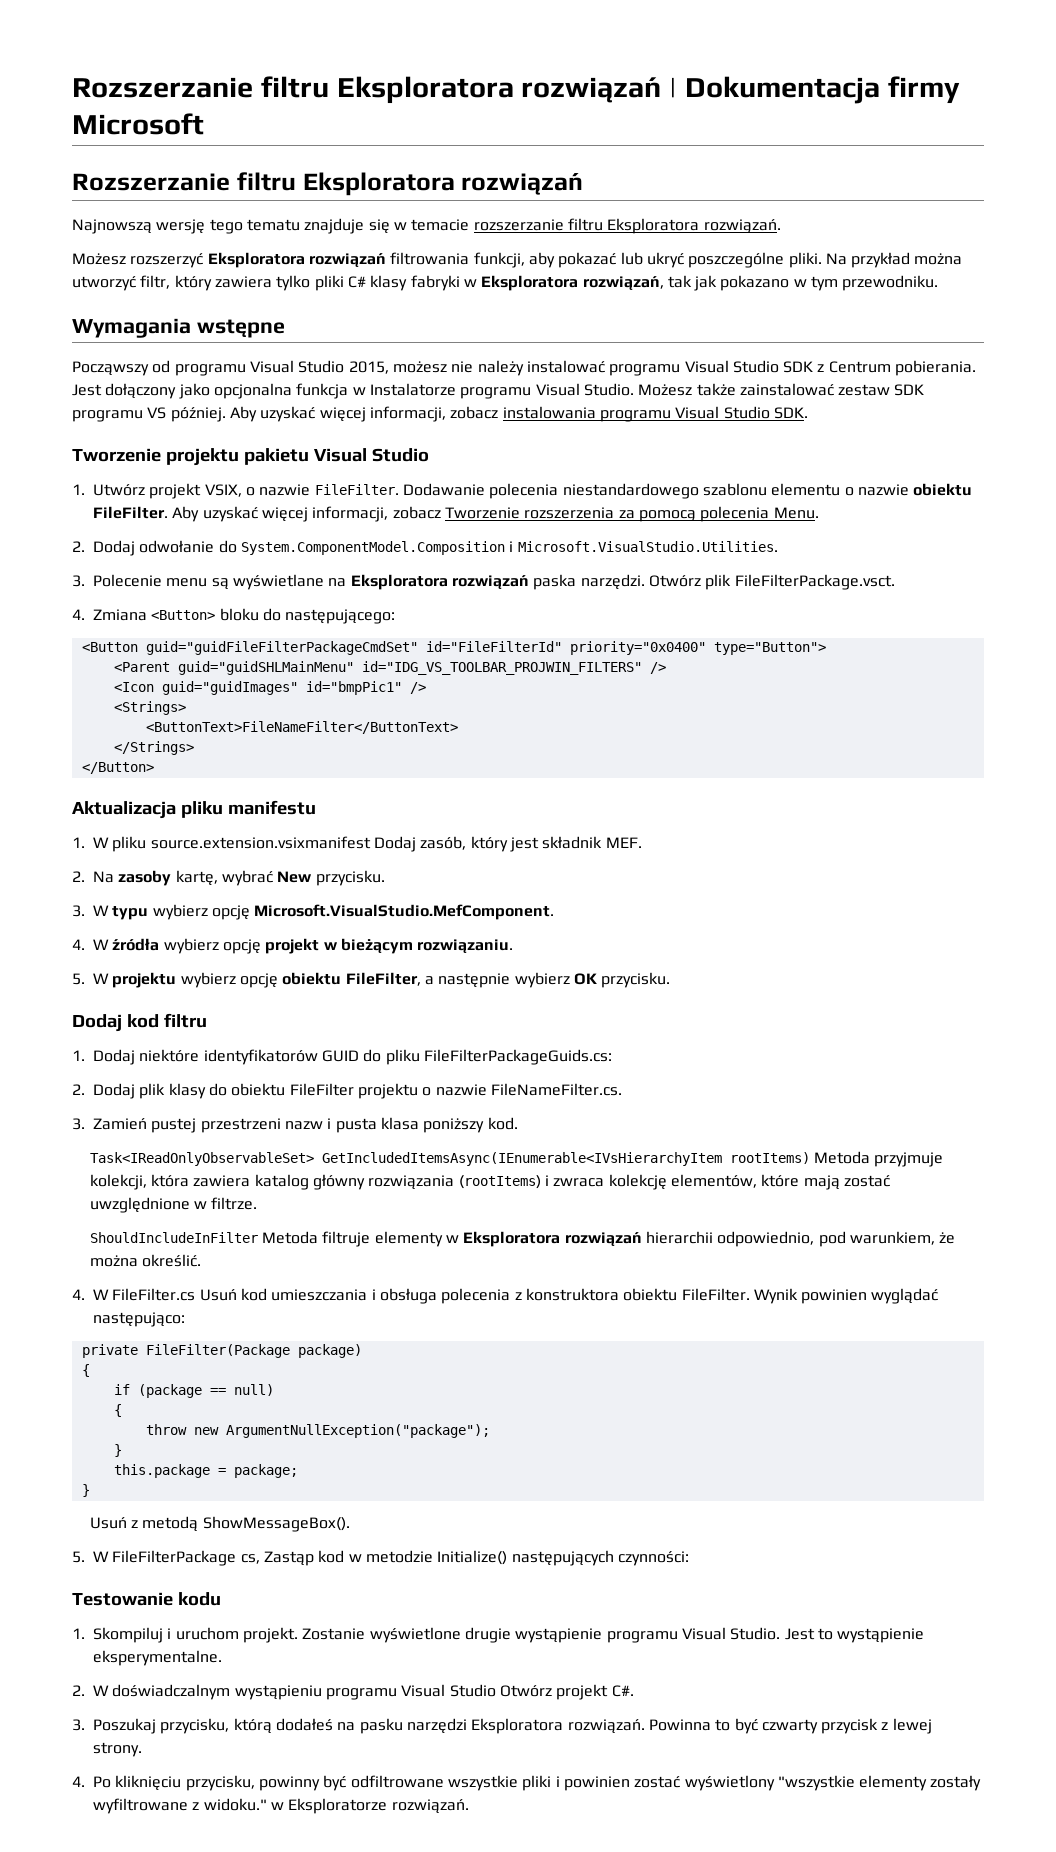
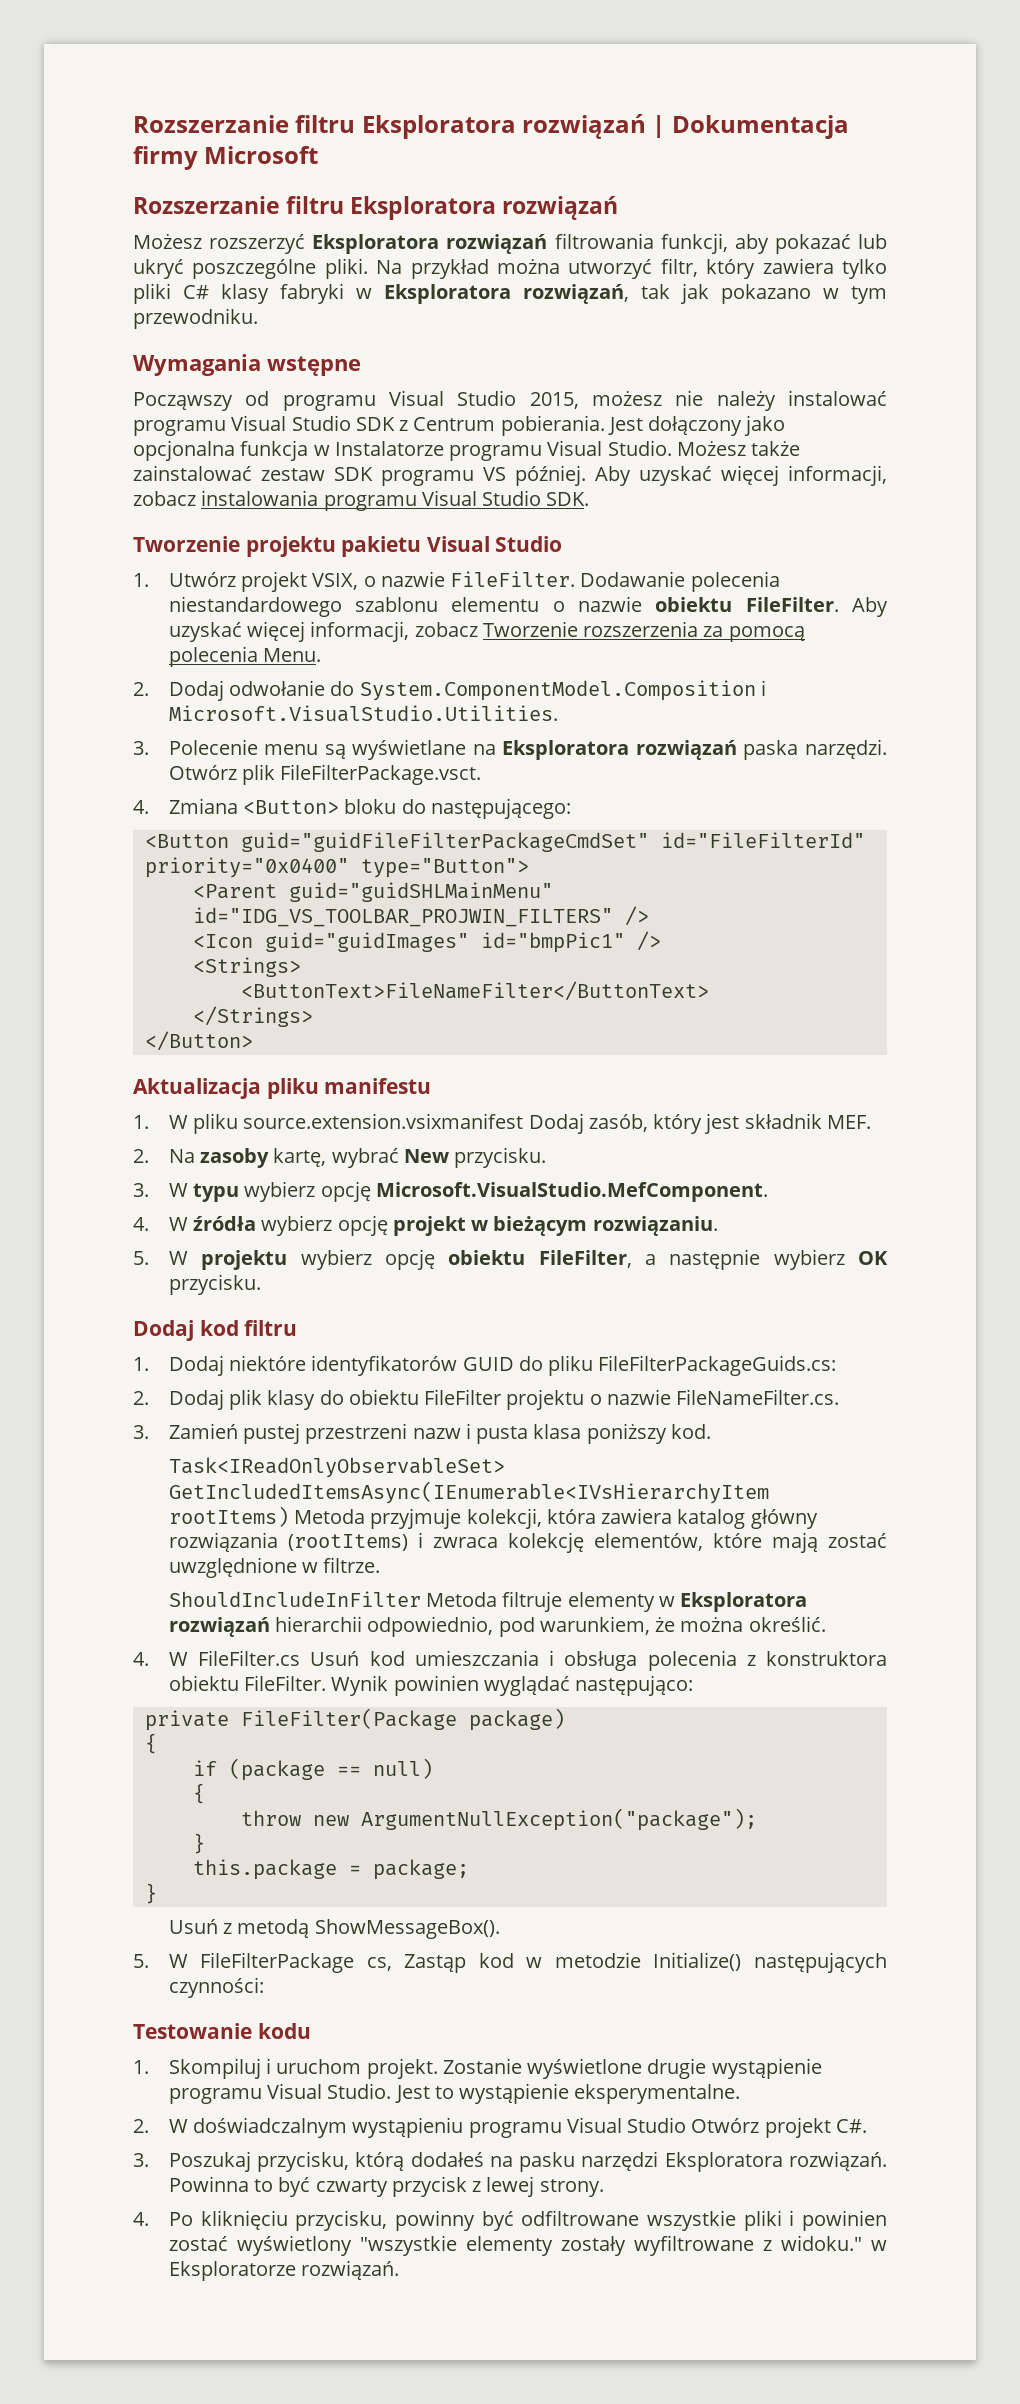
[72,218,781,234] // Najnowszą wersję tego tematu znajduje się w temacie rozszerzanie filtru Eksploratora rozwiązań. -> (619, 208) none

